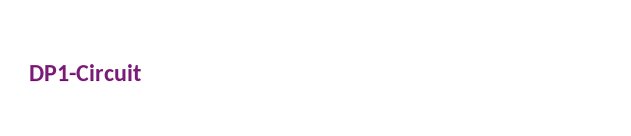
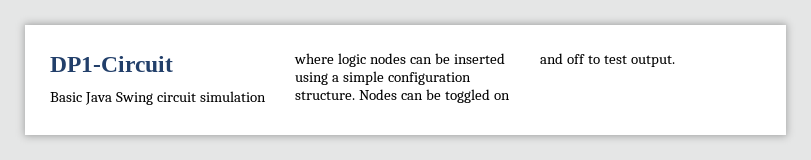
(142, 73) none -> [50,91,266,105] [294,53,505,67] [295,71,471,85] [295,89,510,103] [540,53,675,67] // Basic Java Swing circuit simulation where logic nodes can be inserted using a simple configuration structure. Nodes can be toggled on and off to test output.

